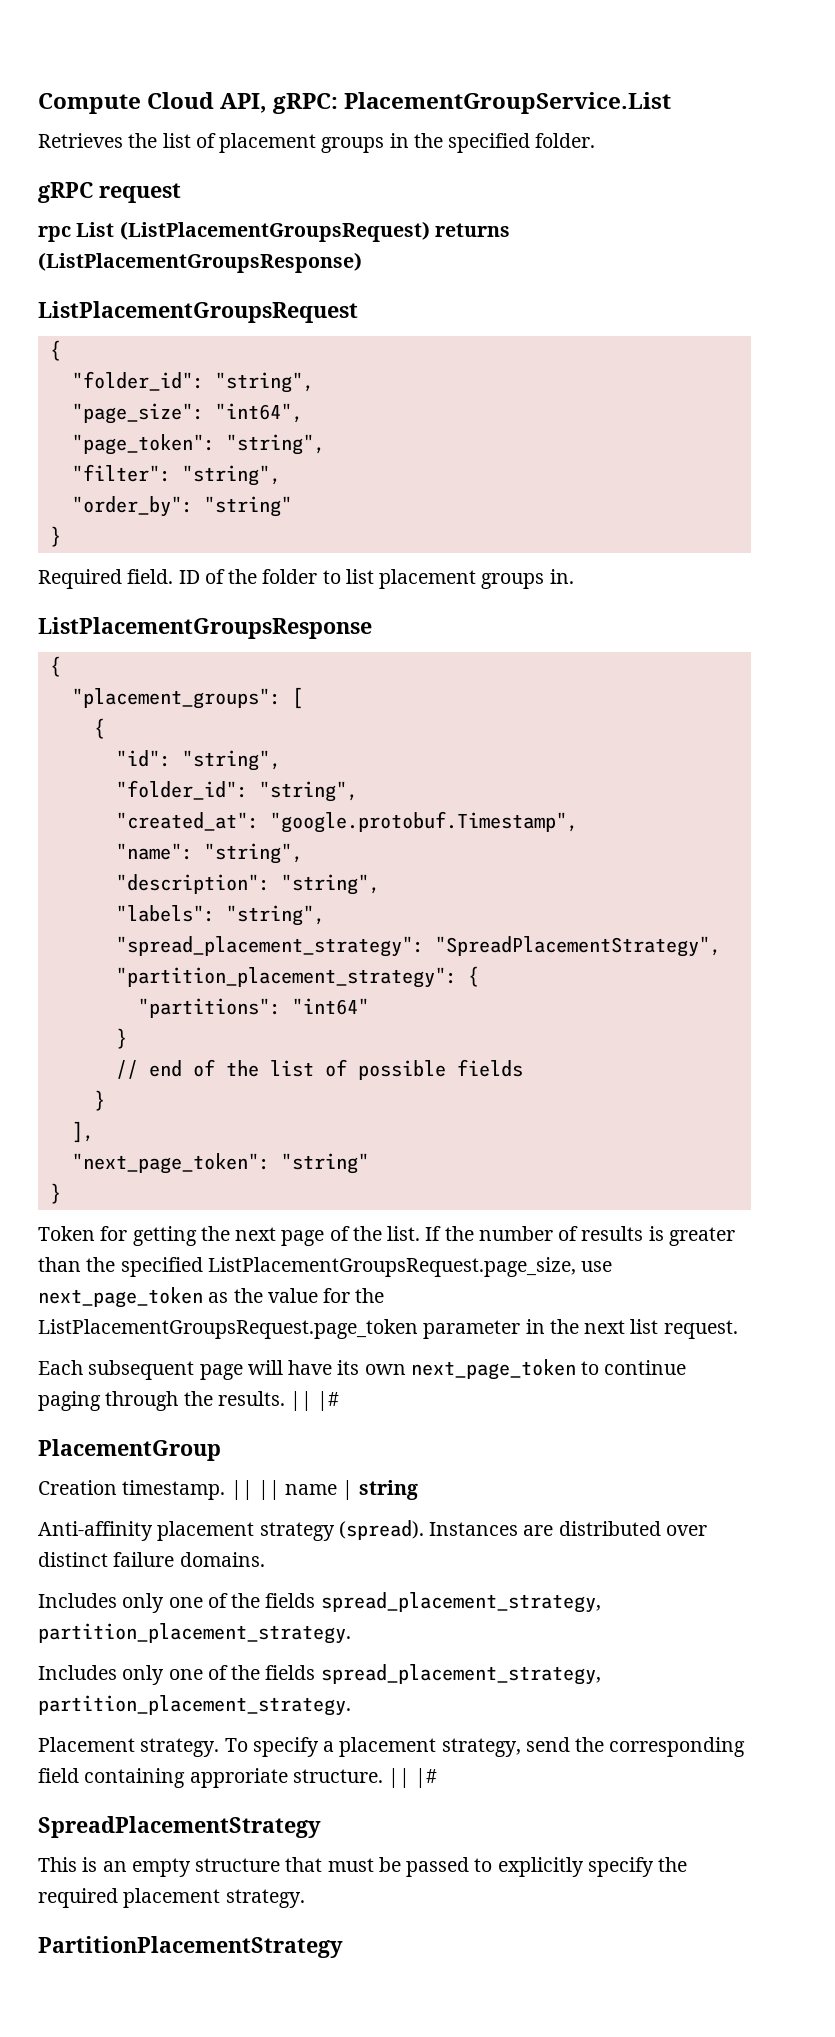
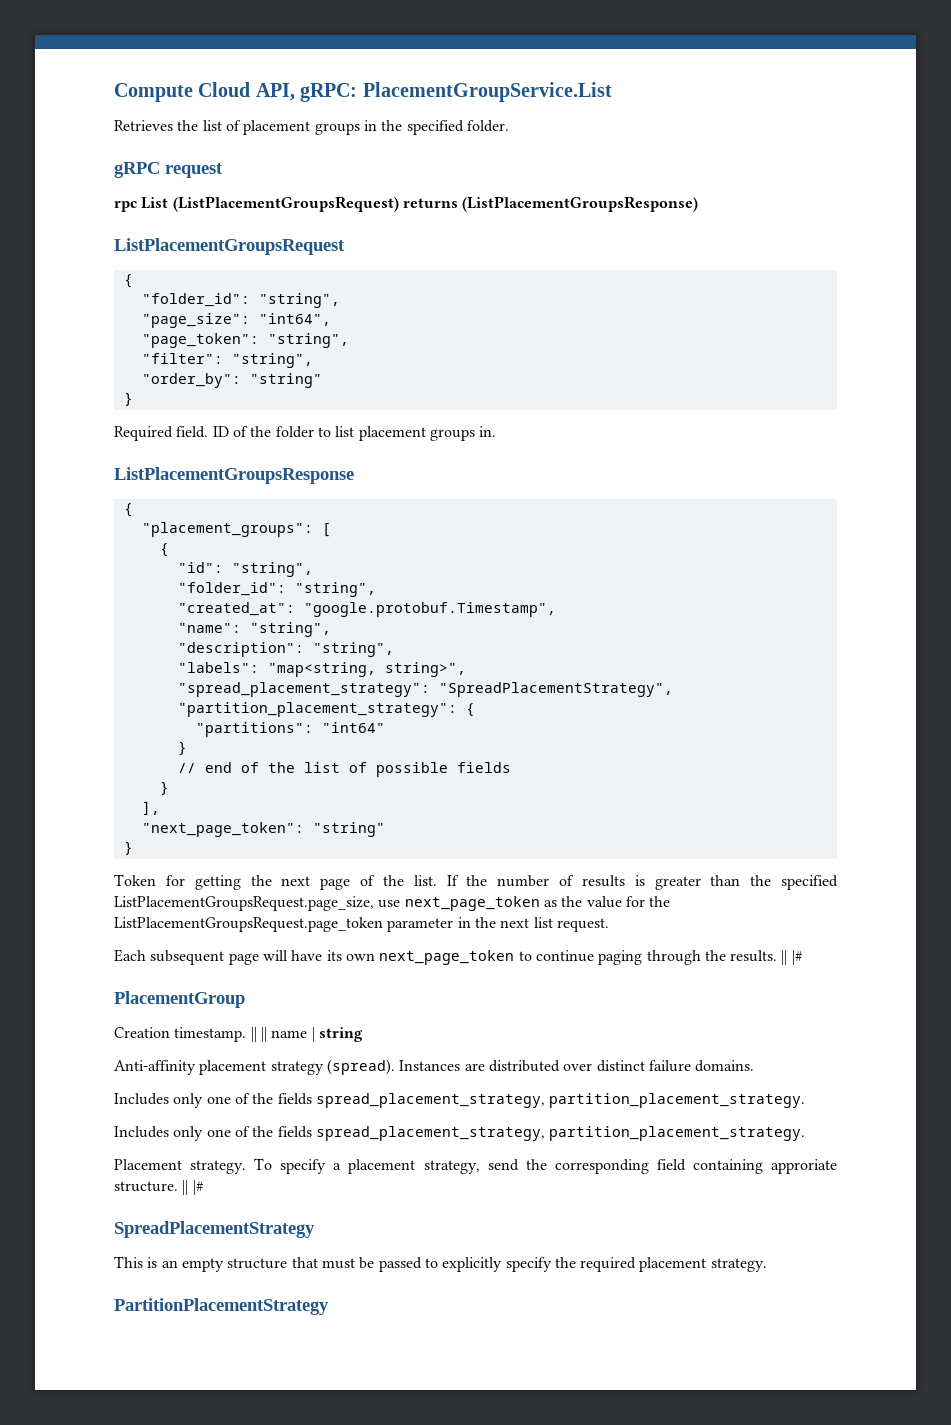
[225,905,325,926] "string", -> [267,662,466,677] "map<string, string>",

